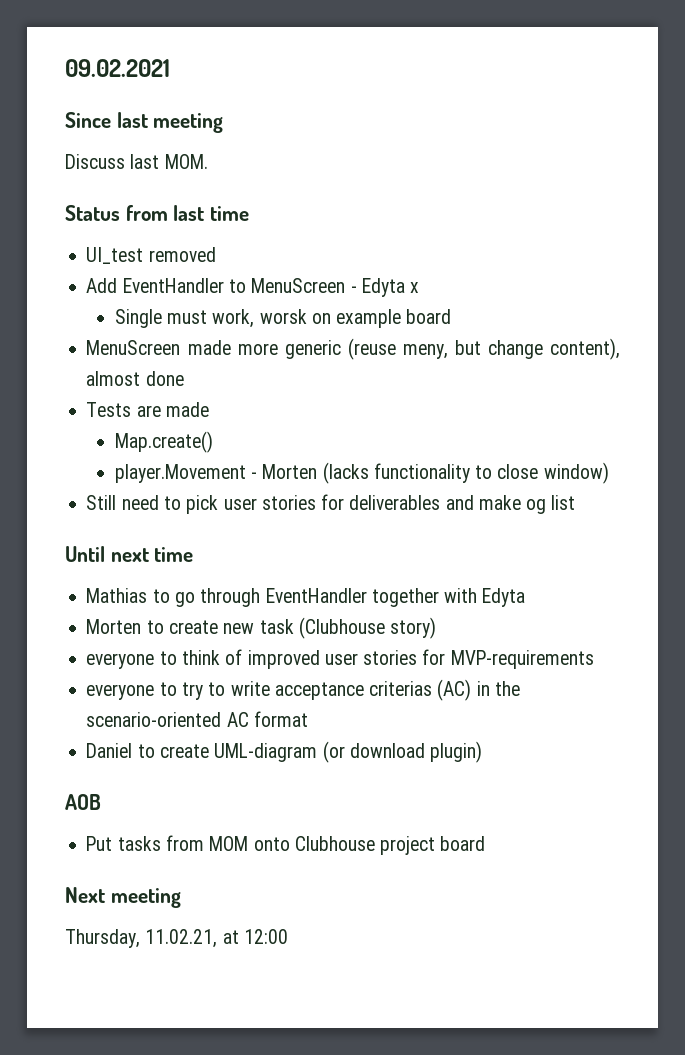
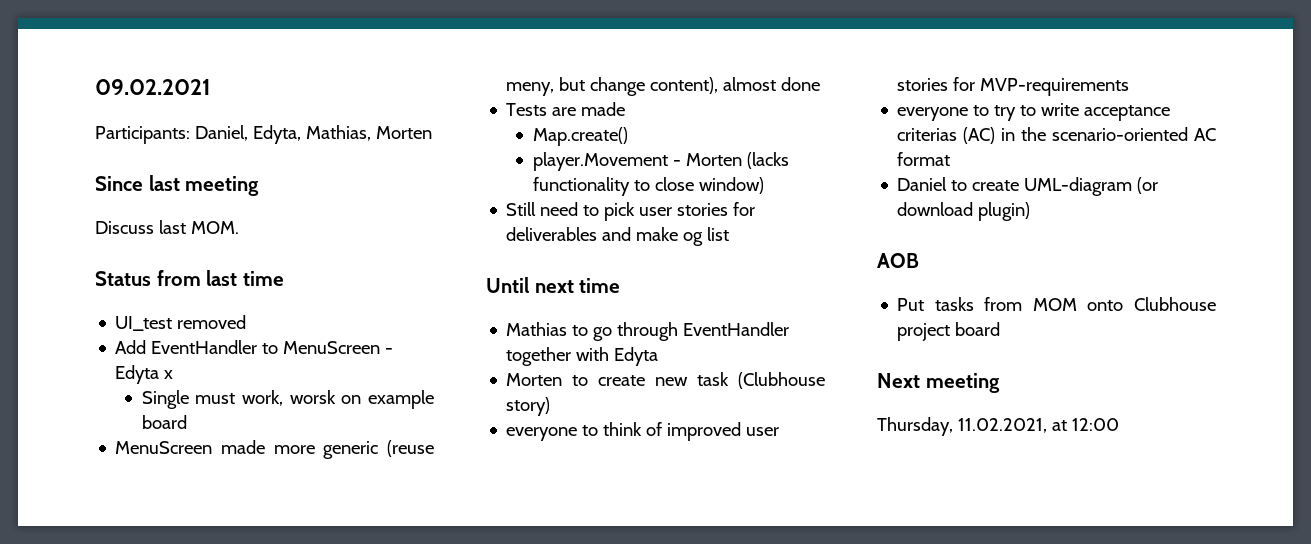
(170, 68) none -> [95,125,432,144] // Participants: Daniel, Edyta, Mathias, Morten
[145,929,218,948] 11.02.21, -> [957,418,1047,433] 11.02.2021,

